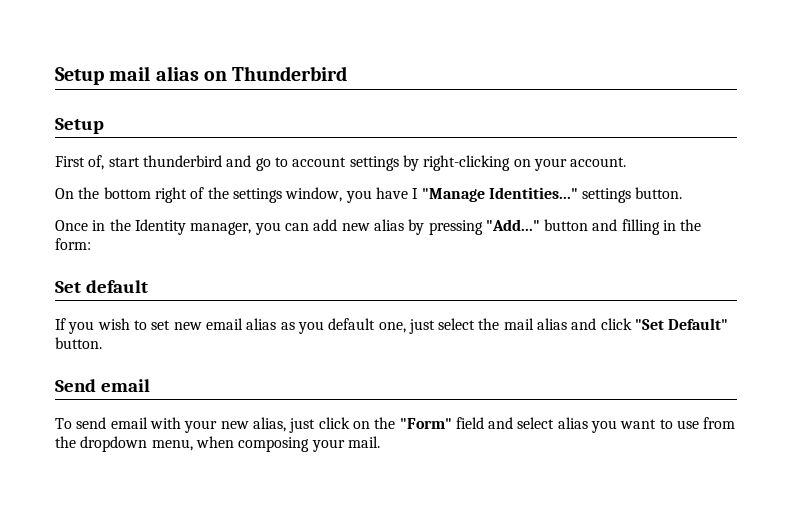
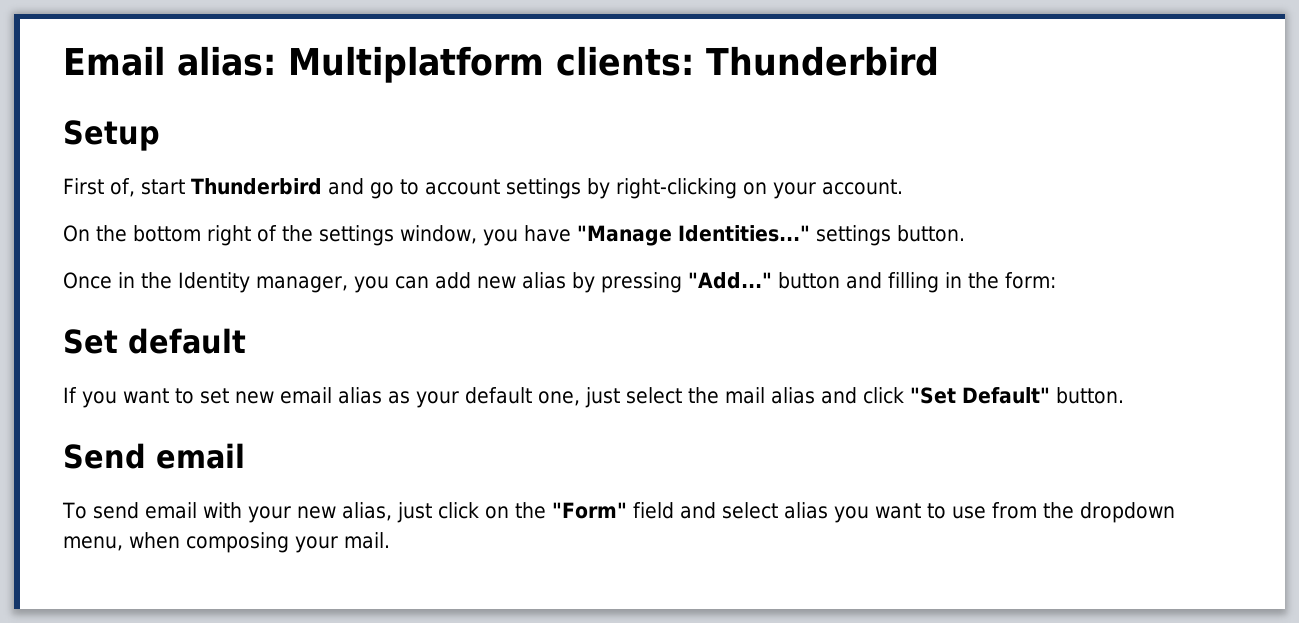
[55,66,227,85] Setup mail alias on -> [63,46,694,83] Email alias: Multiplatform clients:
[142,155,222,167] thunderbird -> [190,178,322,195] Thunderbird
[412,188,419,199] I -> (571, 233) none
[97,318,130,330] wish -> [123,388,169,404] want
[297,321,324,334] you -> [416,391,459,408] your

